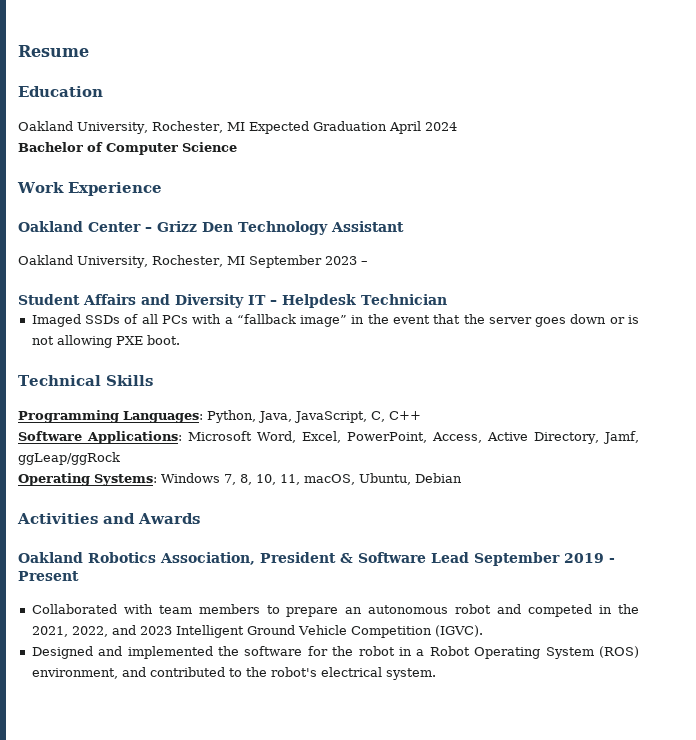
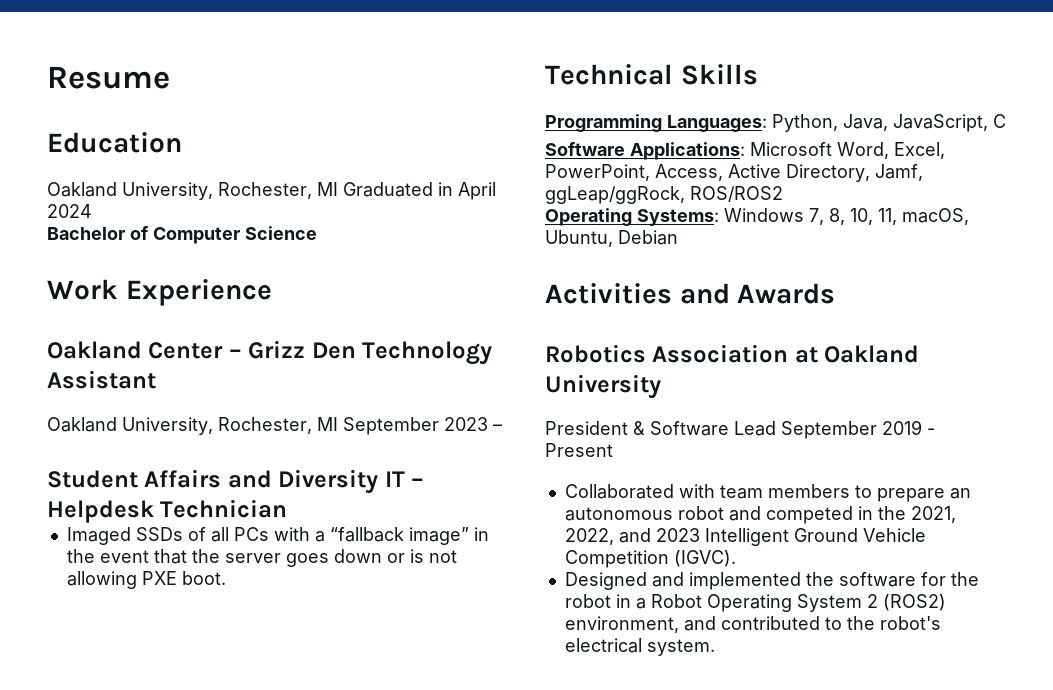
[248,121,387,134] Expected Graduation -> [343,182,453,197] Graduated in
[371,411,421,422] C, C++ -> [993,114,1006,128] C
[18,452,120,465] ggLeap/ggRock -> [545,186,783,204] ggLeap/ggRock, ROS/ROS2
[18,552,255,565] Oakland Robotics Association, -> [545,344,920,363] [545,374,661,399] Robotics Association at Oakland University //
[599,646,639,658] (ROS) -> [866,594,946,611] 2 (ROS2)

